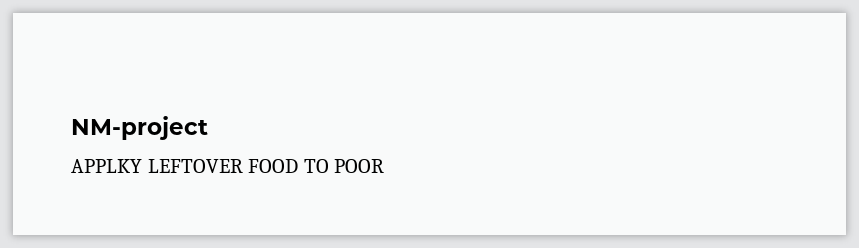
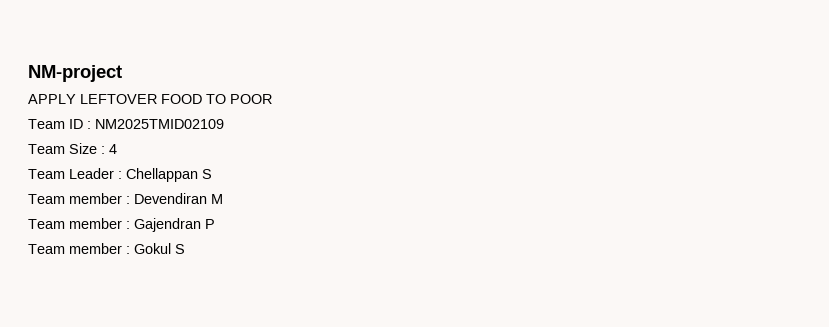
[71,159,142,173] APPLKY -> [28,94,76,104] APPLY
(385, 166) none -> [28,119,224,129] [28,143,117,154] [28,168,212,182] [28,193,223,204] [28,218,215,232] [28,243,185,254] // Team ID : NM2025TMID02109 // Team Size : 4 // Team Leader : Chellappan S // Team member : Devendiran M // Team member : Gajendran P // Team member : Gokul S

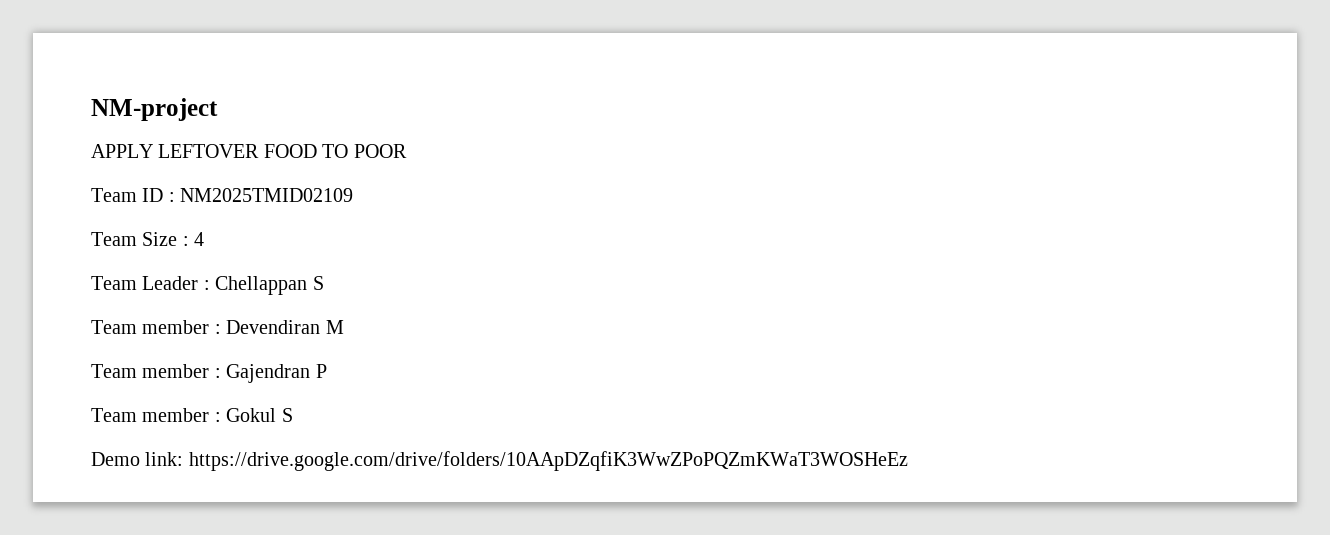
(185, 249) none -> [91,451,908,471] // Demo link: https://drive.google.com/drive/folders/10AApDZqfiK3WwZPoPQZmKWaT3WOSHeEz

